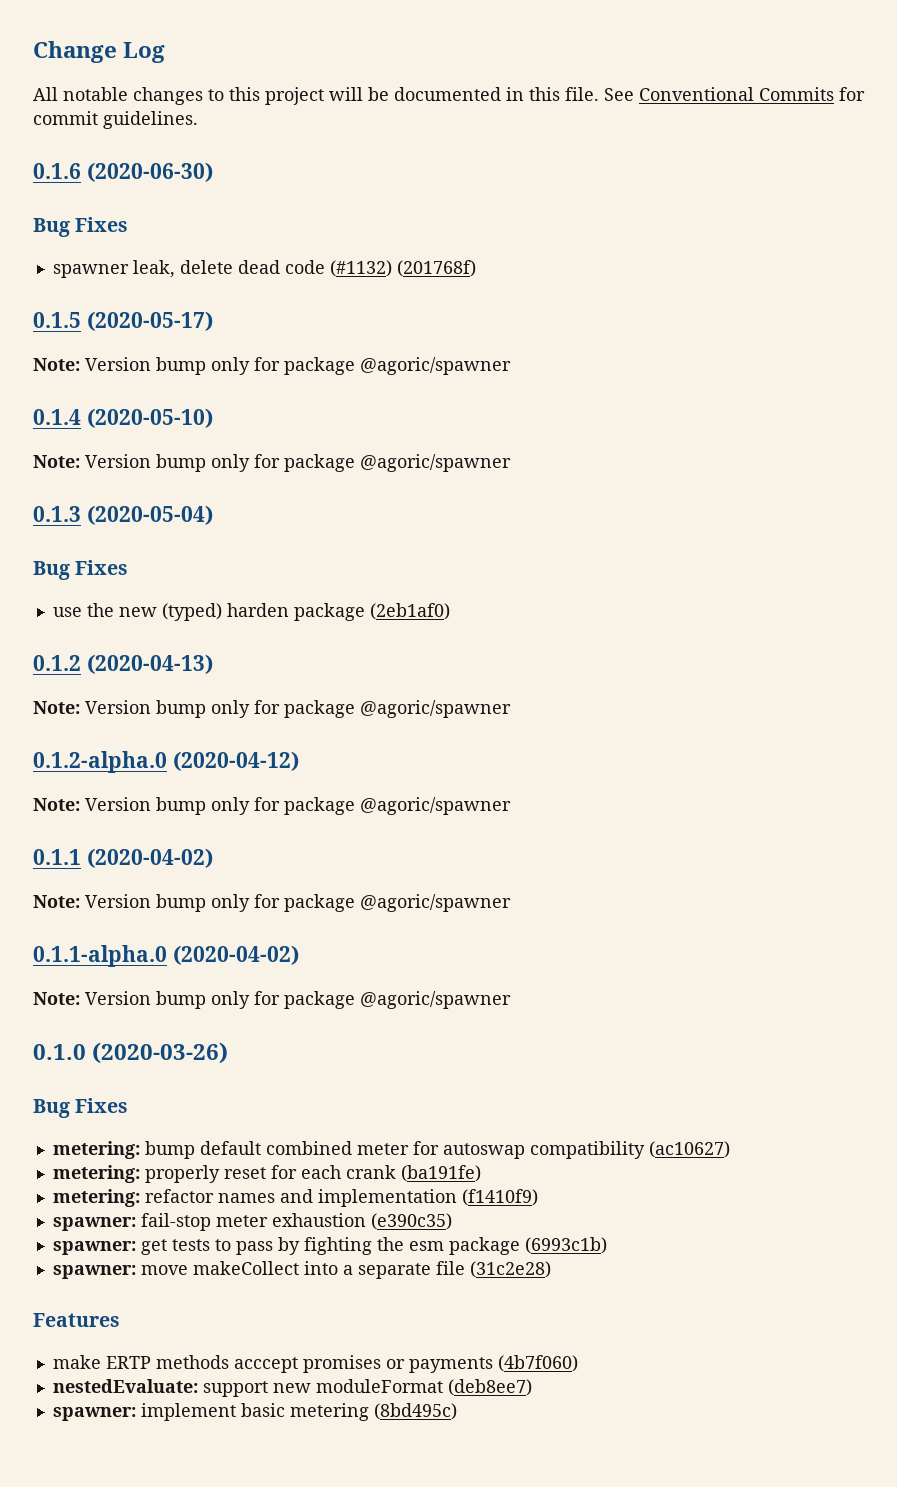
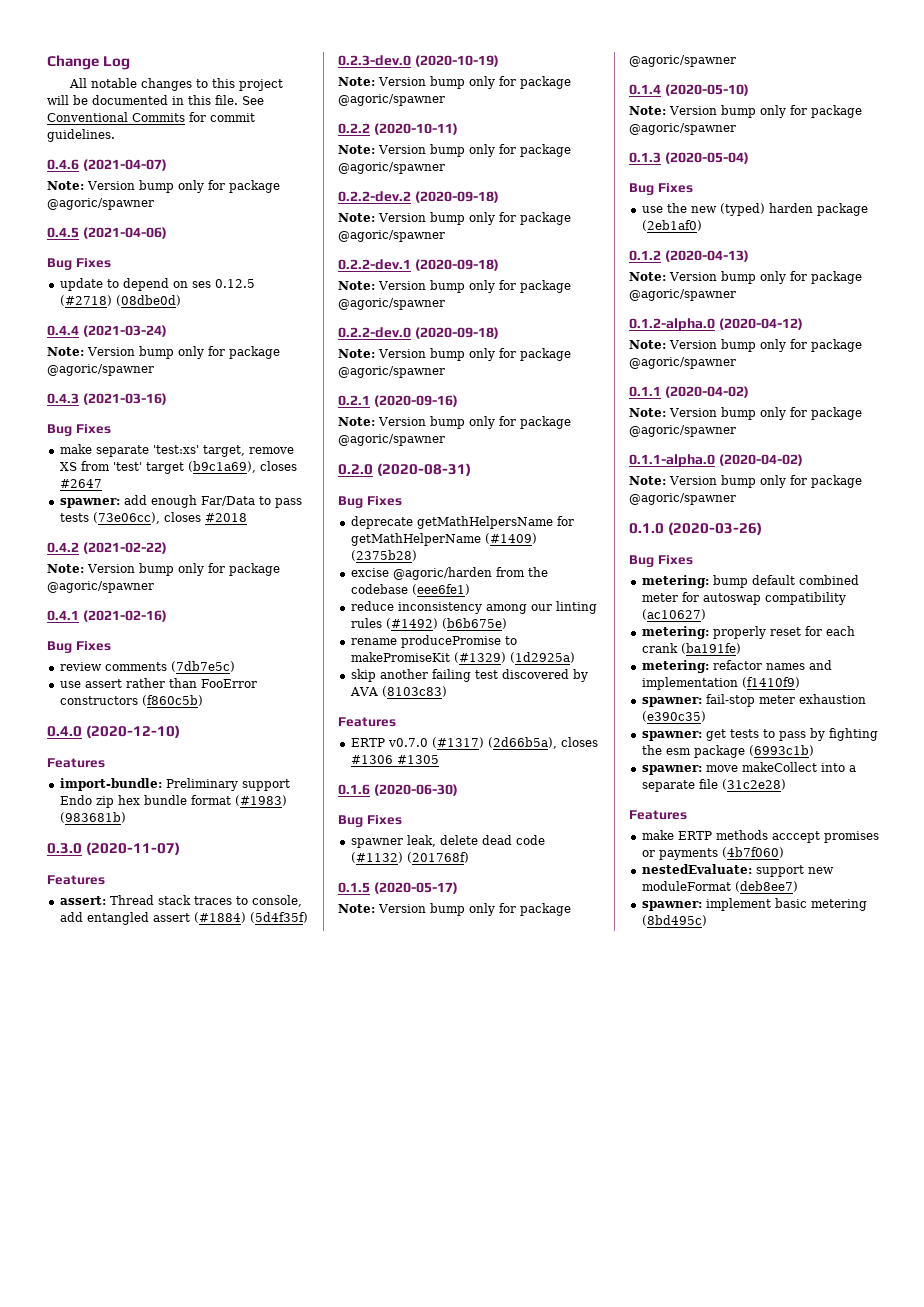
(198, 120) none -> [47,159,167,171] [47,180,280,193] [47,198,154,210] [47,227,167,239] [47,258,111,270] [59,278,255,291] [59,295,181,306] [47,325,167,337] [47,346,280,359] [47,364,154,376] [47,393,167,405] [47,424,111,436] [59,444,294,457] [59,461,297,474] [59,479,102,488] [59,495,302,508] [59,512,247,524] [47,542,167,554] [47,563,280,576] [47,581,154,593] [47,610,167,622] [47,641,111,653] [59,661,235,672] [59,678,257,688] [59,695,203,706] [47,725,181,738] [47,758,105,768] [59,778,290,791] [59,795,287,808] [59,812,126,823] [47,842,181,855] [47,875,105,885] [59,895,302,907] [59,912,308,925] [338,55,499,67] [338,76,571,89] [338,94,445,106] [338,123,458,135] [338,144,571,157] [338,162,445,174] [338,191,499,203] [338,212,571,225] [338,230,445,242] [338,259,499,271] [338,280,571,293] [338,298,445,310] [338,327,499,339] [338,348,571,361] [338,366,445,378] [338,395,458,407] [338,416,571,429] [338,434,445,446] [338,463,472,476] [338,496,402,508] [350,516,574,529] [350,533,537,546] [350,550,417,561] [350,567,548,580] [350,584,470,595] [350,601,597,614] [350,618,507,629] [350,635,517,648] [350,652,575,663] [350,669,588,682] [349,686,447,697] [338,717,396,727] [350,737,598,749] [350,755,439,764] // 0.4.6 (2021-04-07) // Note: Version bump only for package @agoric/spawner // 0.4.5 (2021-04-06) // Bug Fixes // update to depend on ses 0.12.5 (#2718) (08dbe0d) // 0.4.4 (2021-03-24) // Note: Version bump only for package @agoric/spawner // 0.4.3 (2021-03-16) // Bug Fixes // make separate 'test:xs' target, remove XS from 'test' target (b9c1a69), closes #2647 // spawner: add enough Far/Data to pass tests (73e06cc), closes #2018 // 0.4.2 (2021-02-22) // Note: Version bump only for package @agoric/spawner // 0.4.1 (2021-02-16) // Bug Fixes // review comments (7db7e5c) // use assert rather than FooError constructors (f860c5b) // 0.4.0 (2020-12-10) // Features // import-bundle: Preliminary support Endo zip hex bundle format (#1983) (983681b) // 0.3.0 (2020-11-07) // Features // assert: Thread stack traces to console, add entangled assert (#1884) (5d4f35f) // 0.2.3-dev.0 (2020-10-19) // Note: Version bump only for package @agoric/spawner // 0.2.2 (2020-10-11) // Note: Version bump only for package @agoric/spawner // 0.2.2-dev.2 (2020-09-18) // Note: Version bump only for package @agoric/spawner // 0.2.2-dev.1 (2020-09-18) // Note: Version bump only for package @agoric/spawner // 0.2.2-dev.0 (2020-09-18) // Note: Version bump only for package @agoric/spawner // 0.2.1 (2020-09-16) // Note: Version bump only for package @agoric/spawner // 0.2.0 (2020-08-31) // Bug Fixes // deprecate getMathHelpersName for getMathHelperName (#1409) (2375b28) // excise @agoric/harden from the codebase (eee6fe1) // reduce inconsistency among our linting rules (#1492) (b6b675e) // rename producePromise to makePromiseKit (#1329) (1d2925a) // skip another failing test discovered by AVA (8103c83) // Features // ERTP v0.7.0 (#1317) (2d66b5a), closes #1306 #1305

